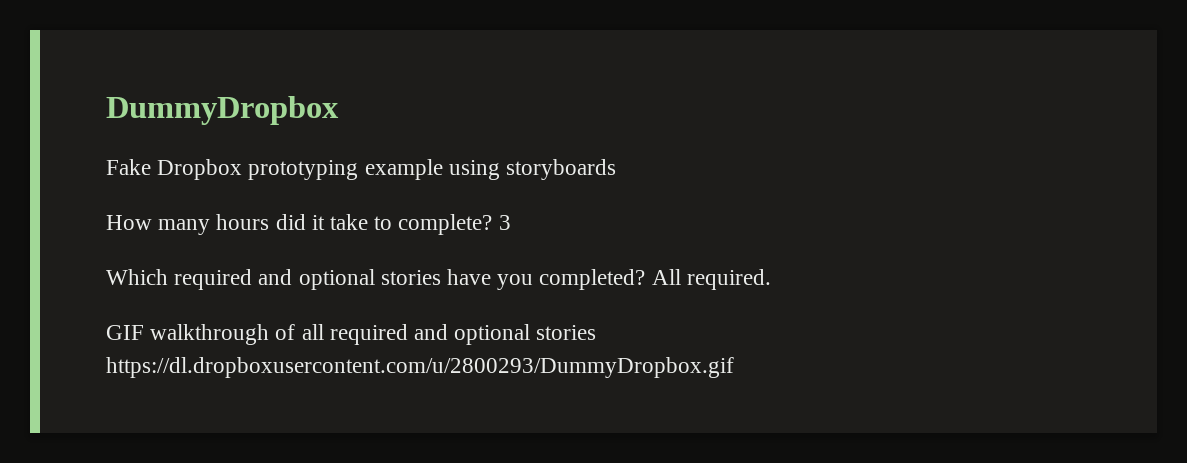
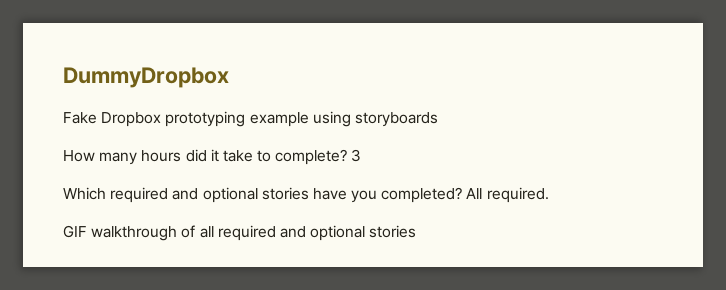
[106,357,734,378] https://dl.dropboxusercontent.com/u/2800293/DummyDropbox.gif -> (417, 231) none

